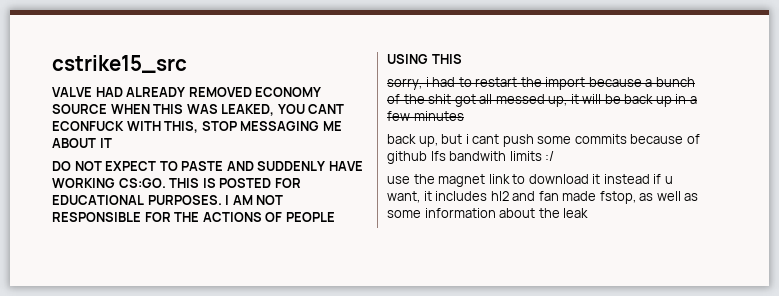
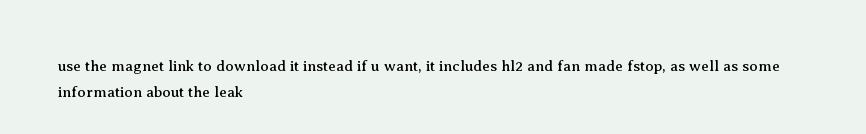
[52,55,187,73] [52,87,322,97] [52,104,345,116] [52,121,342,133] [52,138,112,148] [52,161,363,171] [52,178,301,188] [52,195,284,205] [52,212,335,222] [387,54,462,64] [387,77,695,90] [387,94,697,107] [387,111,464,121] [387,134,700,147] [387,151,555,164] cstrike15_src // VALVE HAD ALREADY REMOVED ECONOMY SOURCE WHEN THIS WAS LEAKED, YOU CANT ECONFUCK WITH THIS, STOP MESSAGING ME ABOUT IT // DO NOT EXPECT TO PASTE AND SUDDENLY HAVE WORKING CS:GO. THIS IS POSTED FOR EDUCATIONAL PURPOSES. I AM NOT RESPONSIBLE FOR THE ACTIONS OF PEOPLE USING THIS // sorry, i had to restart the import because a bunch of the shit got all messed up, it will be back up in a few minutes // back up, but i cant push some commits because of github lfs bandwith limits :/ // -> (58, 67) none

